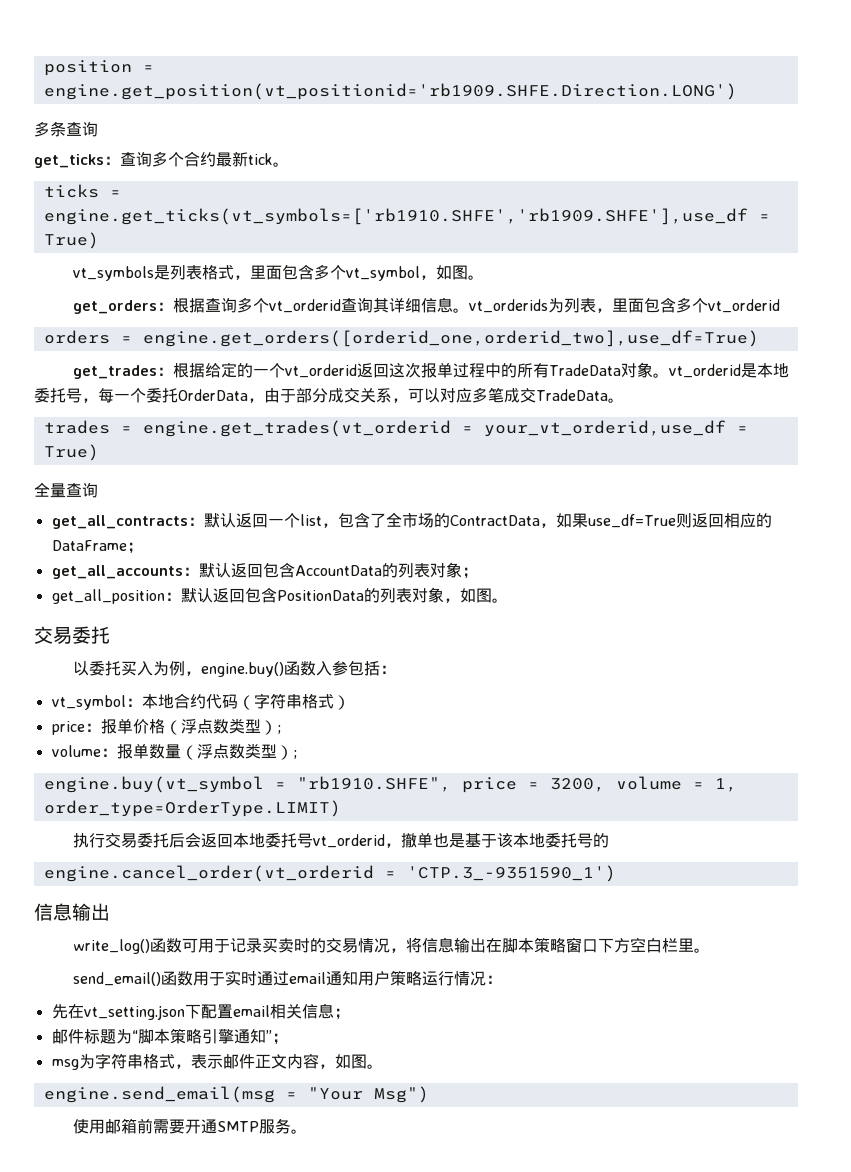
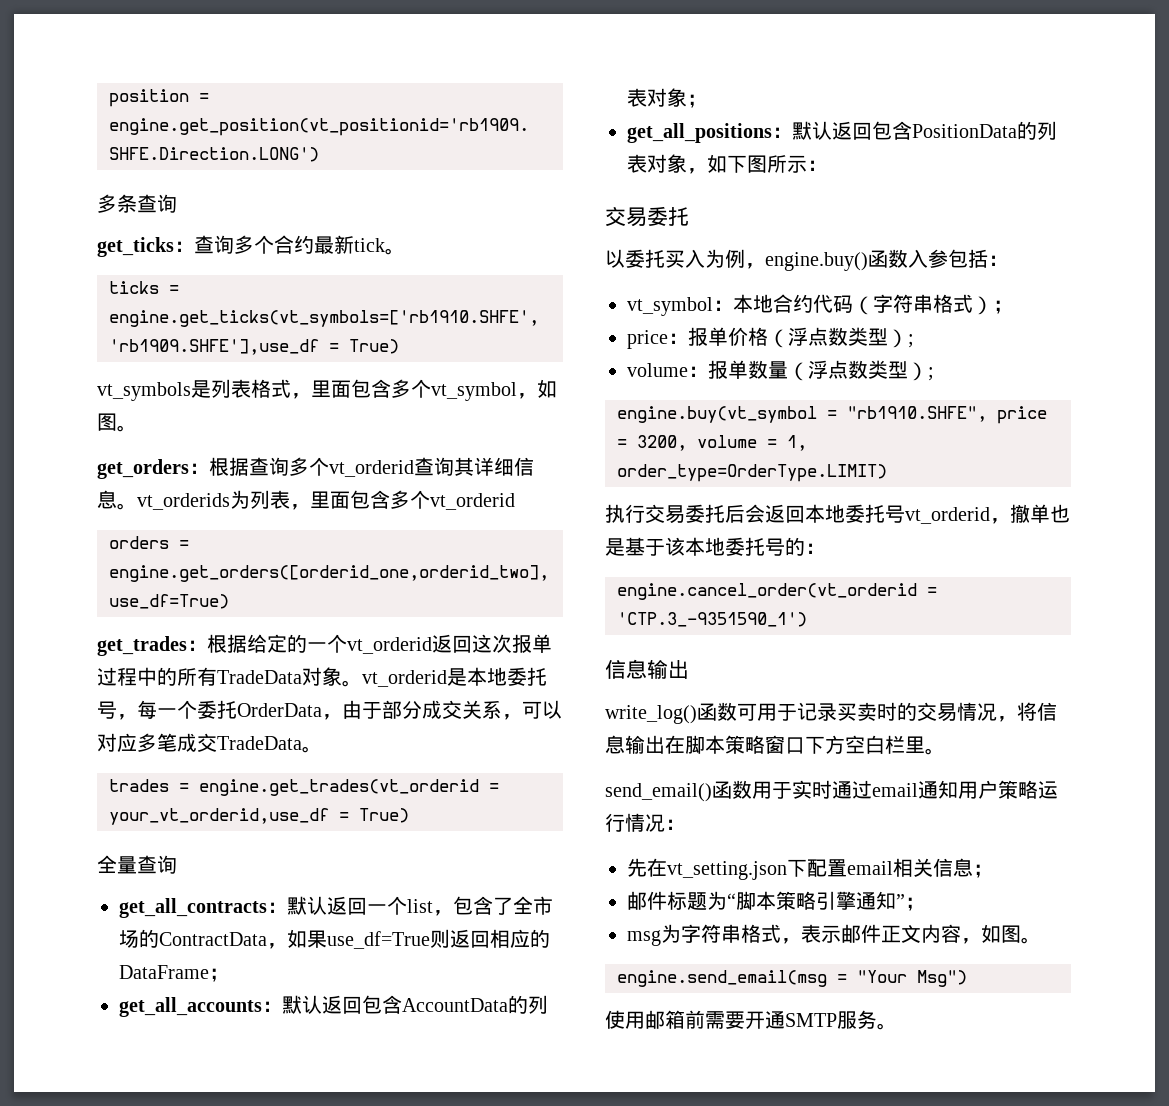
[51,589,165,604] get_all_position -> [627,123,772,143] get_all_positions
[475,588,508,603] 图。 -> [727,155,827,173] 下图所示：
(350, 702) none -> [993,300,1013,314] ；
(610, 840) none -> [805,543,825,554] ：

